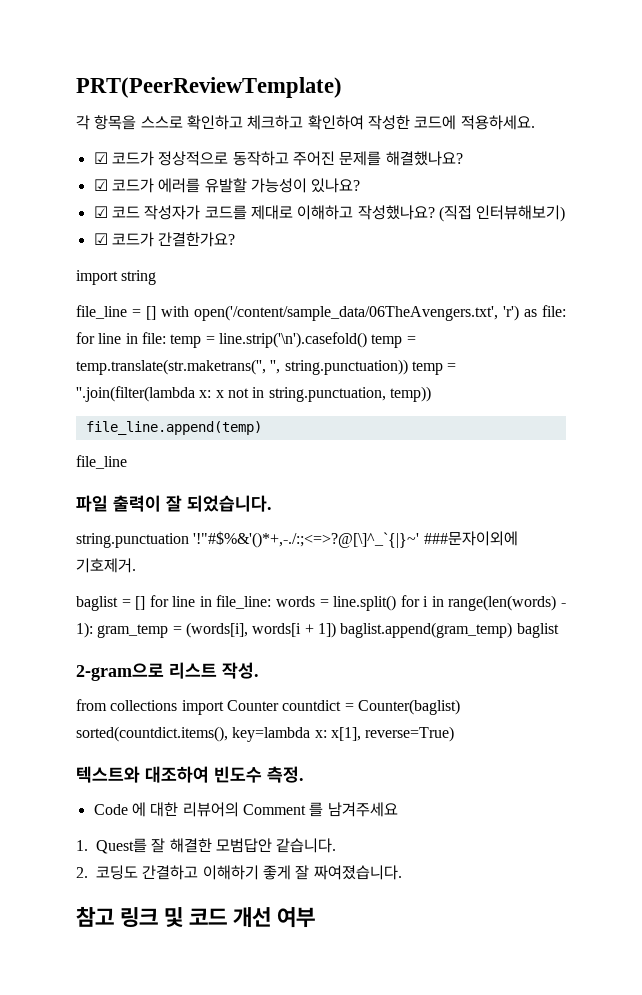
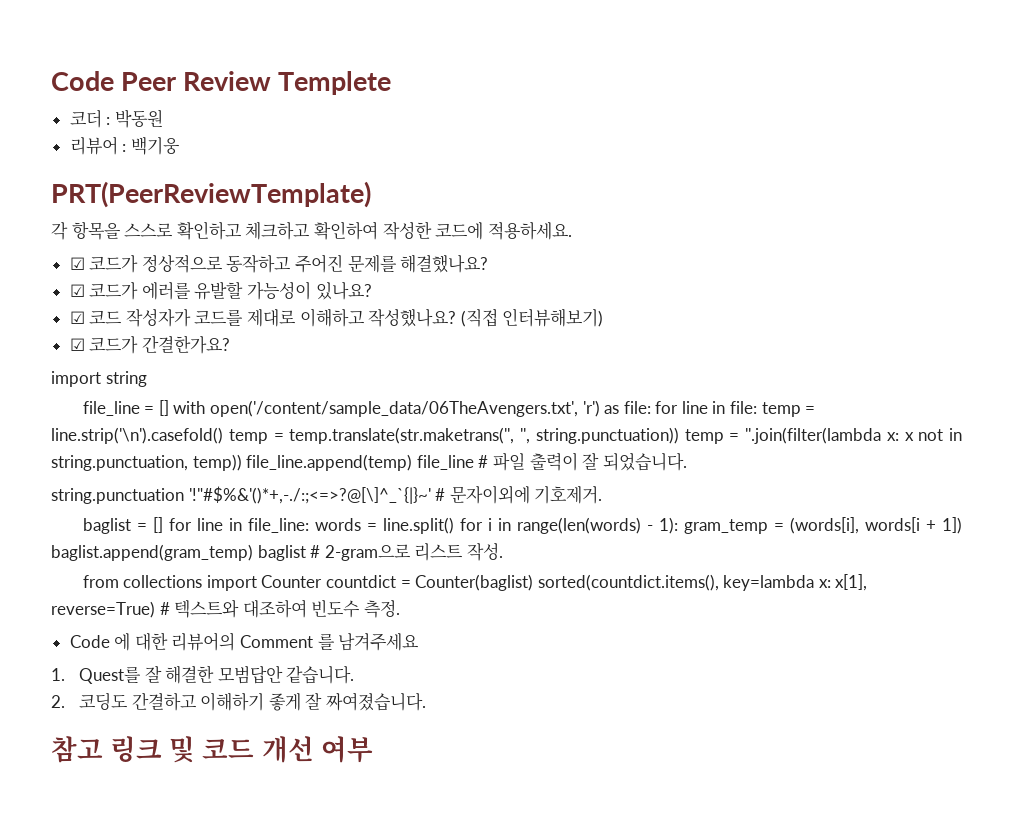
(76, 87) none -> [51,71,392,95] [69,109,163,128] [69,136,180,155] Code Peer Review Templete // 코더 : 박동원 // 리뷰어 : 백기웅 //
(431, 394) // -> (242, 462) none
[76,455,127,469] // file_line // -> [416,455,489,470] file_line #
[423,531,518,546] ###문자이외에 -> [435,485,530,504] # 문자이외에
(559, 630) // -> [310,545,321,558] #
(455, 734) // -> [159,602,170,615] #

